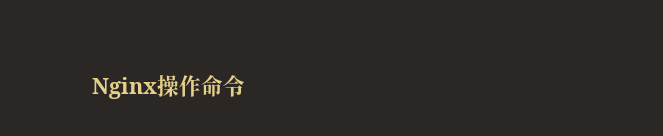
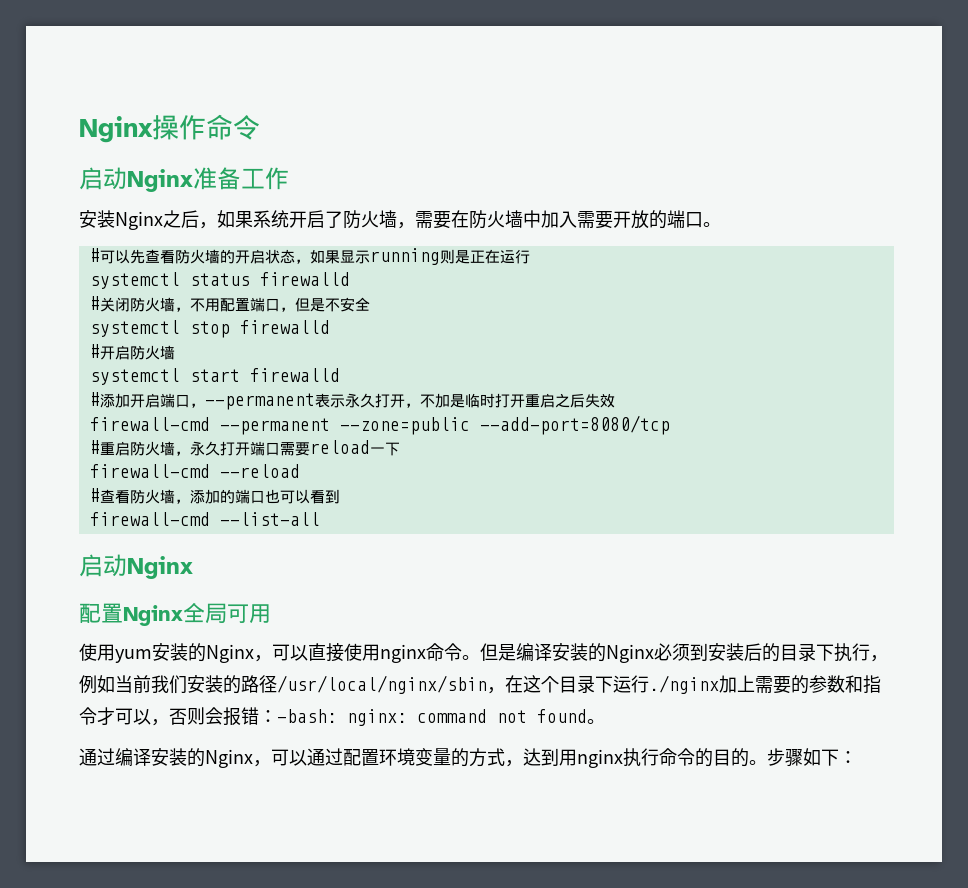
(245, 86) none -> [79,167,289,192] [79,210,721,230] [89,248,530,265] [89,272,350,289] [89,296,370,312] [89,320,330,338] [89,344,175,360] [89,368,340,385] [89,392,615,410] [89,415,670,435] [89,440,400,456] [89,464,300,478] [89,488,340,504] [89,512,320,526] [79,554,193,579] [79,603,271,626] [79,643,888,663] [79,675,881,694] [79,707,605,726] [79,748,857,768] // 启动Nginx准备工作 // 安装Nginx之后，如果系统开启了防火墙，需要在防火墙中加入需要开放的端口。 // #可以先查看防火墙的开启状态，如果显示running则是正在运行 // systemctl status firewalld // #关闭防火墙，不用配置端口，但是不安全 // systemctl stop firewalld // #开启防火墙 // systemctl start firewalld // #添加开启端口，--permanent表示永久打开，不加是临时打开重启之后失效 // firewall-cmd --permanent --zone=public --add-port=8080/tcp // #重启防火墙，永久打开端口需要reload一下 // firewall-cmd --reload // #查看防火墙，添加的端口也可以看到 // firewall-cmd --list-all // 启动Nginx // 配置Nginx全局可用 // 使用yum安装的Nginx，可以直接使用nginx命令。但是编译安装的Nginx必须到安装后的目录下执行，例如当前我们安装的路径/usr/local/nginx/sbin，在这个目录下运行./nginx加上需要的参数和指令才可以，否则会报错：-bash: nginx: command not found。 // 通过编译安装的Nginx，可以通过配置环境变量的方式，达到用nginx执行命令的目的。步骤如下：

